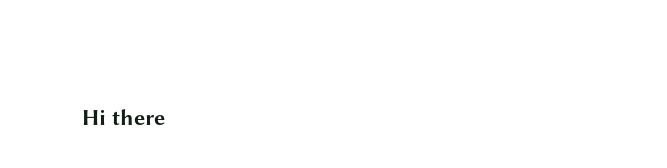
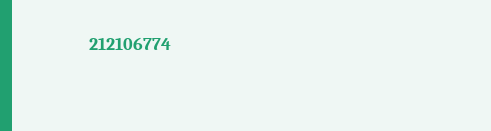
[82,109,166,125] Hi there -> [89,37,171,50] 212106774

